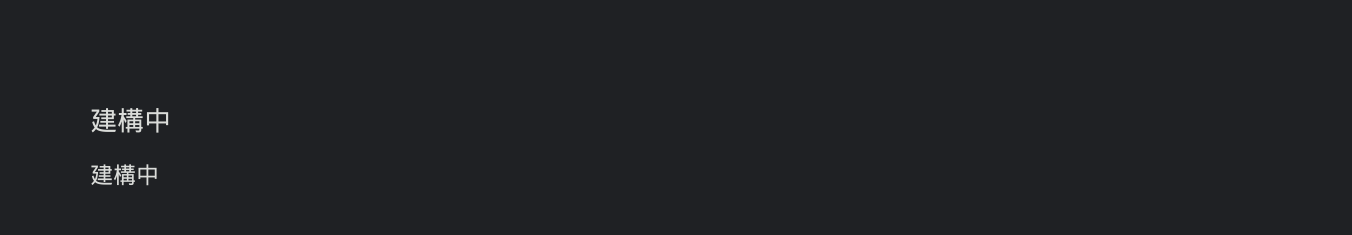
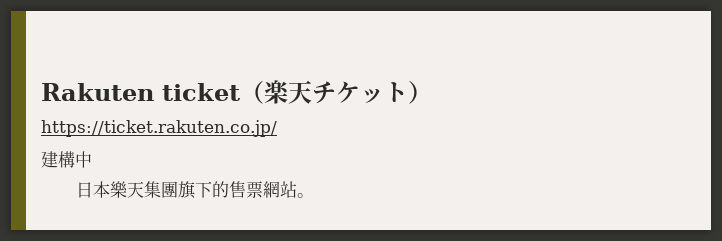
[90,108,171,133] [90,164,159,186] 建構中 // 建構中 -> [41,80,433,104] [41,120,277,137] [41,151,92,168] [76,181,315,199] Rakuten ticket（楽天チケット） // https://ticket.rakuten.co.jp/ // 建構中 // 日本樂天集團旗下的售票網站。

